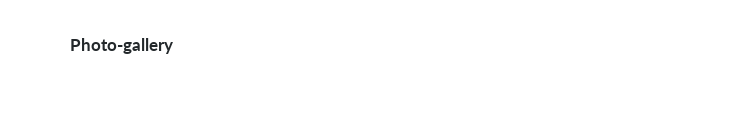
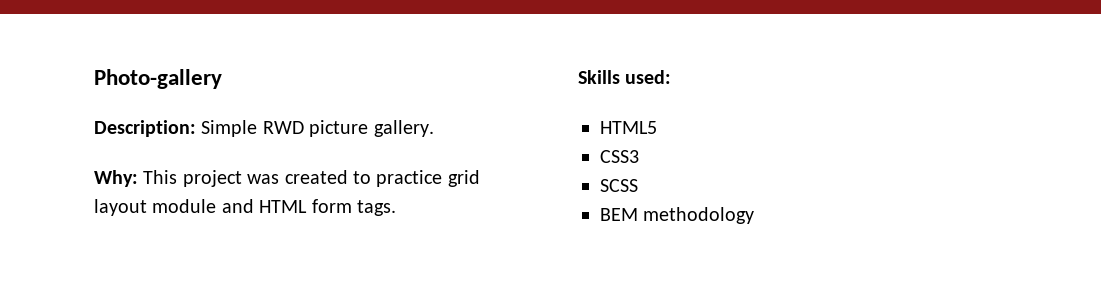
(173, 46) none -> [94,120,434,137] [94,170,480,187] [94,199,396,216] [578,70,672,84] [600,121,657,134] [600,150,639,163] [600,179,638,192] [600,207,755,224] // Description: Simple RWD picture gallery. // Why: This project was created to practice grid layout module and HTML form tags. // Skills used: // HTML5 // CSS3 // SCSS // BEM methodology

